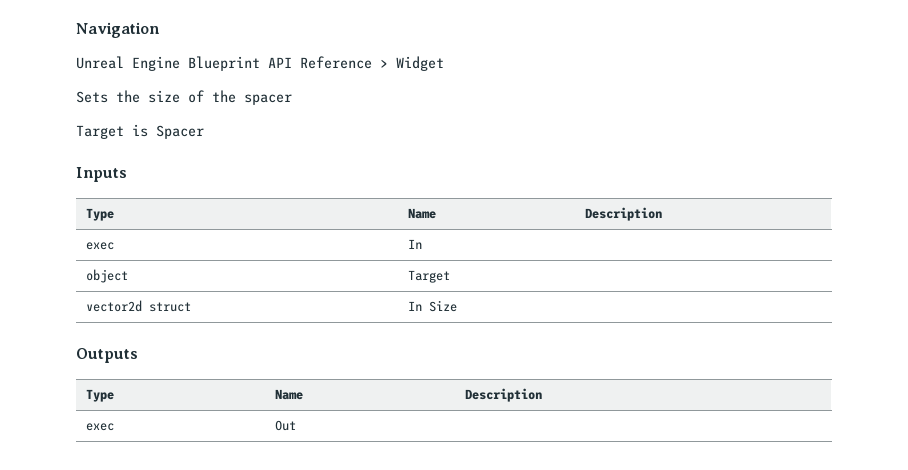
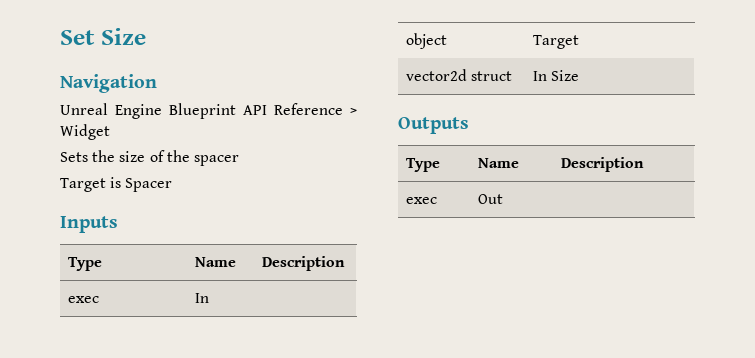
(76, 30) none -> [60,28,146,45] Set Size //

